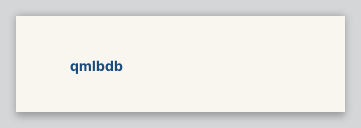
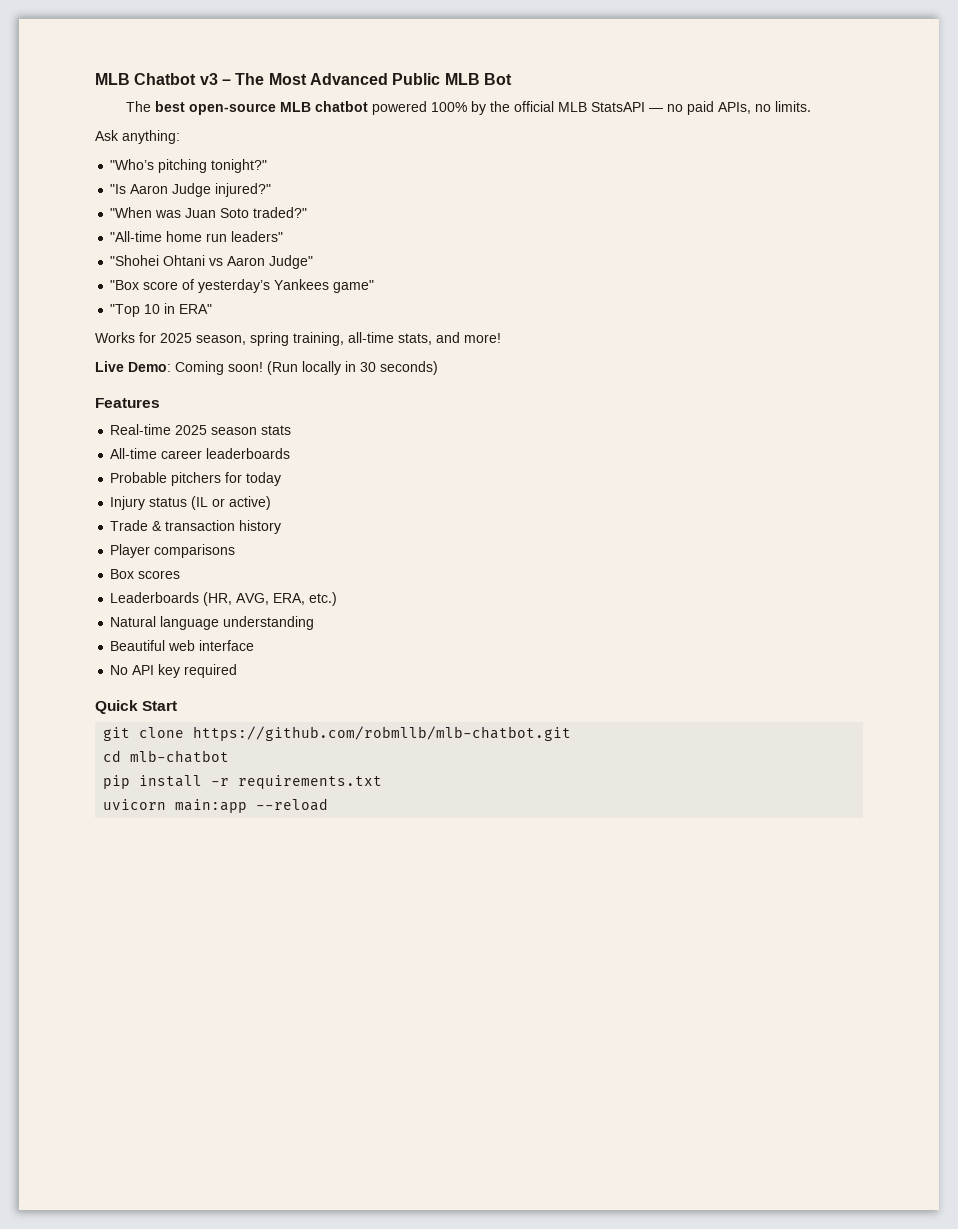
[70,60,123,74] qmlbdb -> [95,73,512,85] [126,101,812,115] [95,130,180,144] [110,159,268,173] [110,183,272,197] [110,207,308,218] [110,231,284,242] [110,255,314,269] [110,279,375,293] [110,303,213,317] [95,332,501,346] [95,361,438,375] [95,398,160,408] [110,424,292,435] [110,448,291,459] [110,472,282,486] [110,496,272,510] [110,520,282,534] [110,544,236,558] [110,569,181,579] [110,592,338,606] [110,616,315,630] [110,640,255,651] [110,664,238,678] [95,700,178,714] [103,726,572,741] [103,750,230,763] [103,775,383,789] [103,798,329,813] MLB Chatbot v3 – The Most Advanced Public MLB Bot // The best open-source MLB chatbot powered 100% by the official MLB StatsAPI — no paid APIs, no limits. // Ask anything: // "Who’s pitching tonight?" // "Is Aaron Judge injured?" // "When was Juan Soto traded?" // "All-time home run leaders" // "Shohei Ohtani vs Aaron Judge" // "Box score of yesterday’s Yankees game" // "Top 10 in ERA" // Works for 2025 season, spring training, all-time stats, and more! // Live Demo: Coming soon! (Run locally in 30 seconds) // Features // Real-time 2025 season stats // All-time career leaderboards // Probable pitchers for today // Injury status (IL or active) // Trade & transaction history // Player comparisons // Box scores // Leaderboards (HR, AVG, ERA, etc.) // Natural language understanding // Beautiful web interface // No API key required // Quick Start // git clone https://github.com/robmllb/mlb-chatbot.git // cd mlb-chatbot // pip install -r requirements.txt // uvicorn main:app --reload

